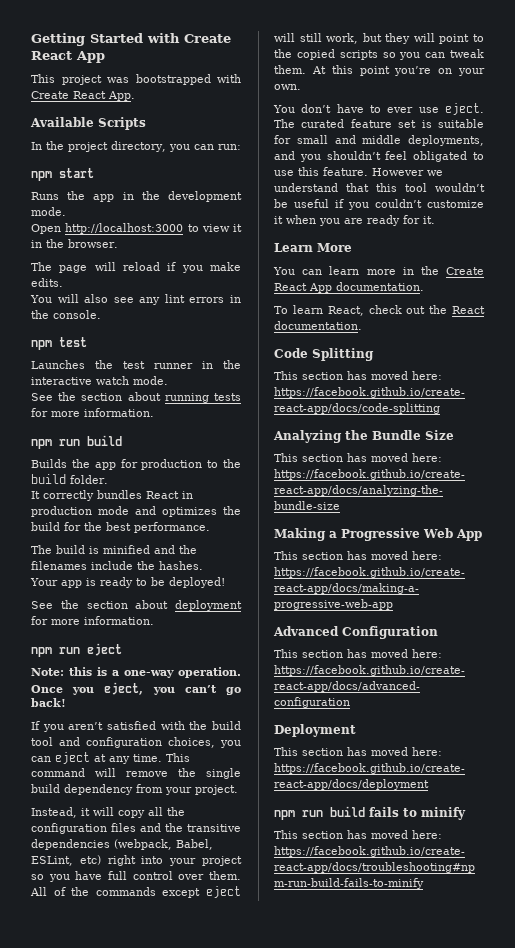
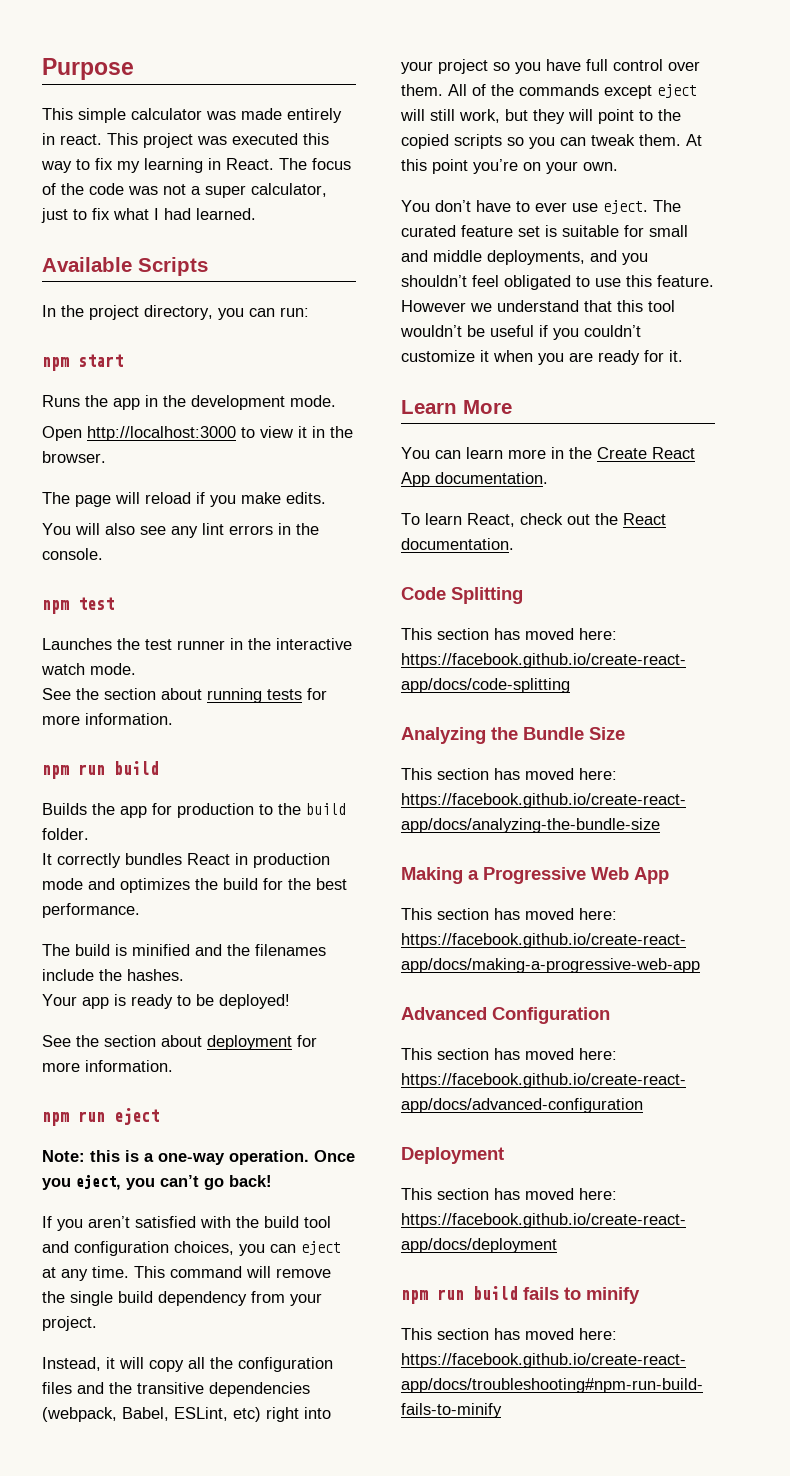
[31,33,231,46] [31,51,105,63] [31,74,241,85] [31,91,135,101] Getting Started with Create React App // This project was bootstrapped with Create React App. -> [42,58,134,80] [42,108,342,123] [42,133,329,148] [41,158,351,173] [42,183,327,198] [41,208,256,223] Purpose // This simple calculator was made entirely in react. This project was executed this way to fix my learning in React. The focus of the code was not a super calculator, just to fix what I had learned.

